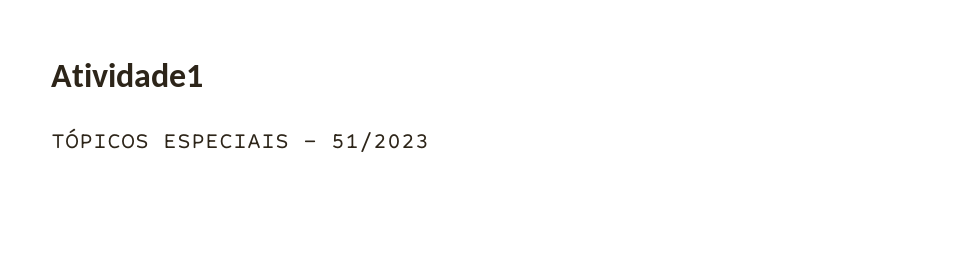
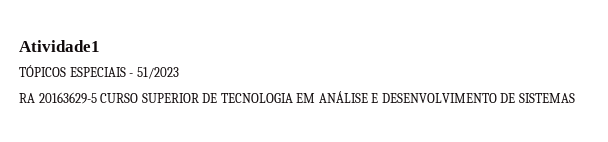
(429, 142) none -> [19,91,575,104] // RA 20163629-5 CURSO SUPERIOR DE TECNOLOGIA EM ANÁLISE E DESENVOLVIMENTO DE SISTEMAS

